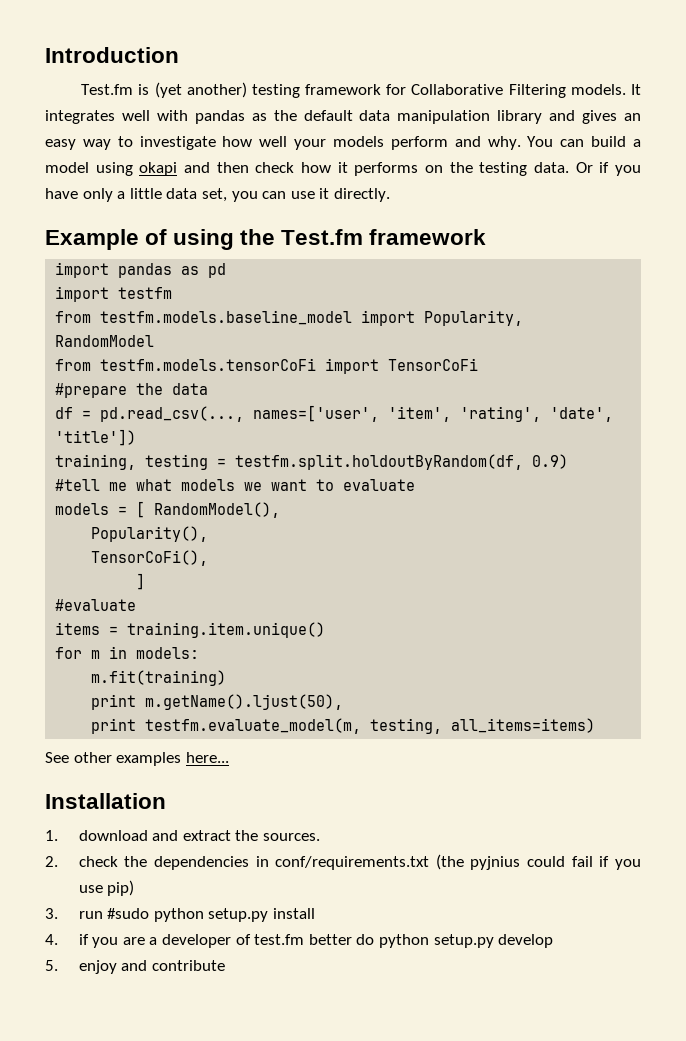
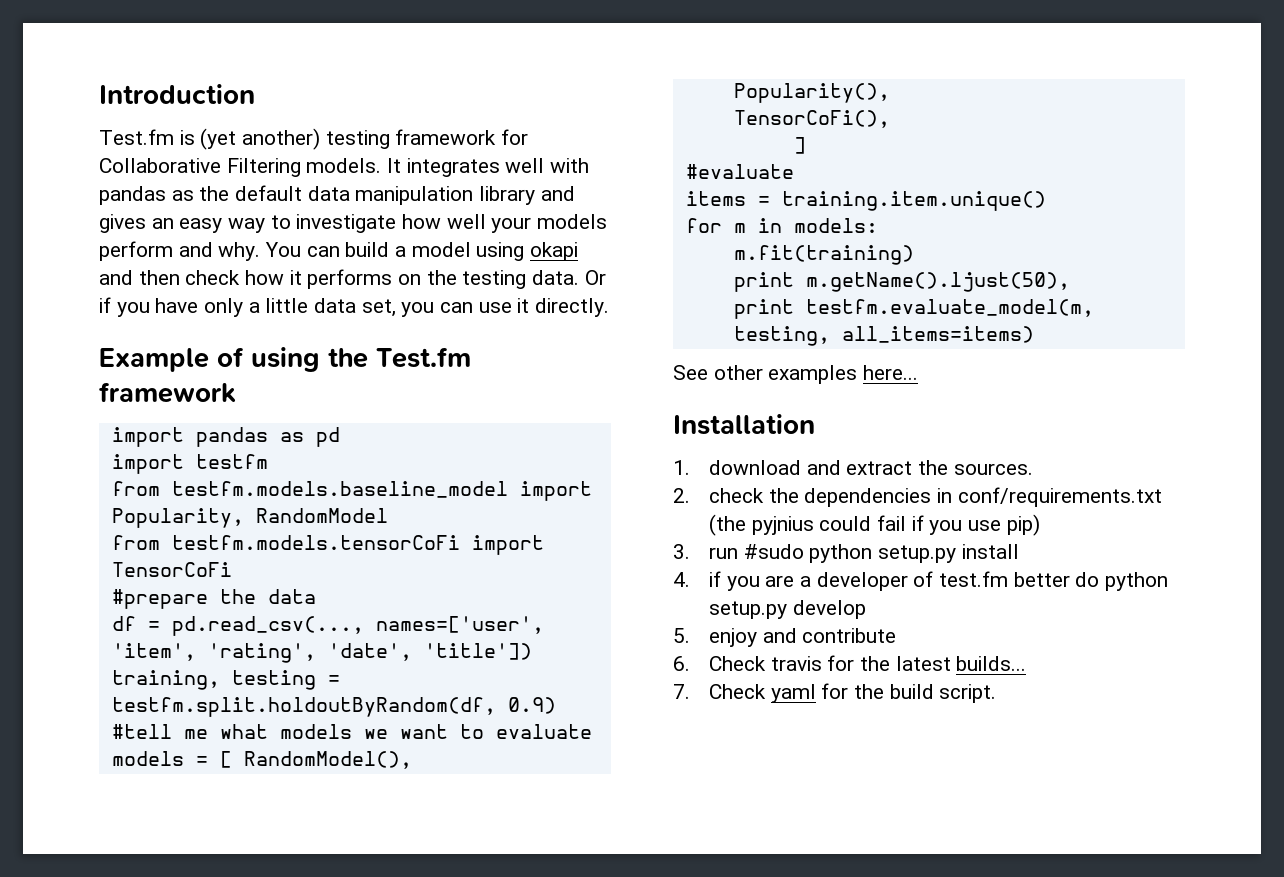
(225, 965) none -> [673,655,1027,671] [673,683,997,703] // 6. Check travis for the latest builds... // 7. Check yaml for the build script.

